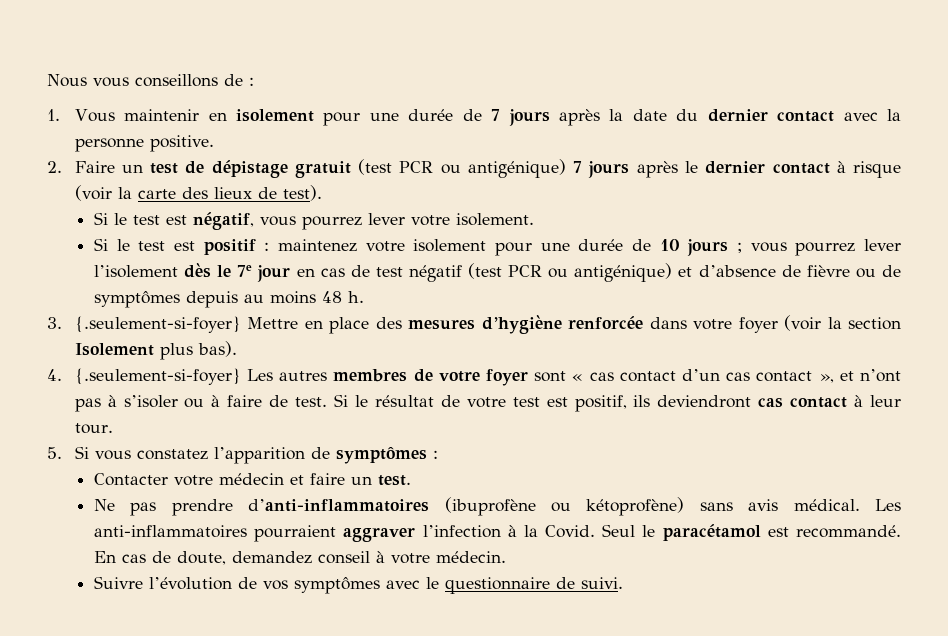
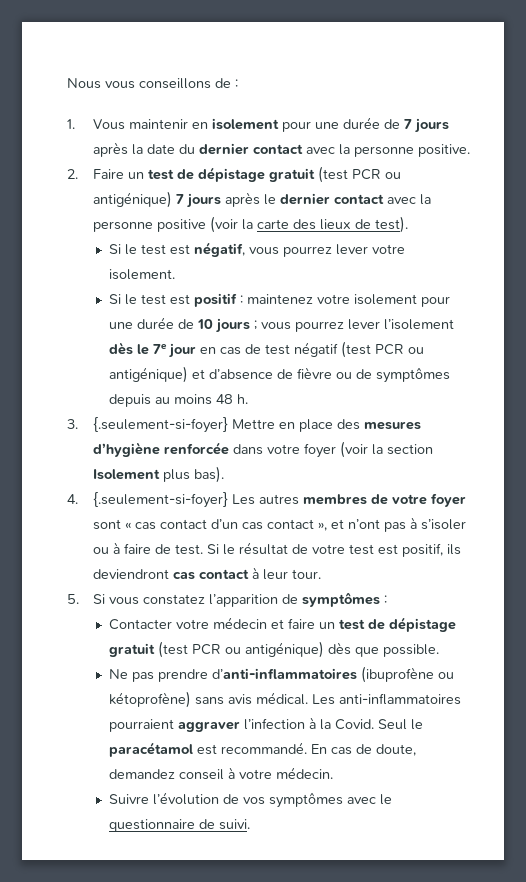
[836,161,901,178] à risque -> [387,194,432,205] [93,219,207,232] avec la personne positive
[377,475,411,486] test. -> [339,617,457,632] [109,641,440,658] test de dépistage gratuit (test PCR ou antigénique) dès que possible.

